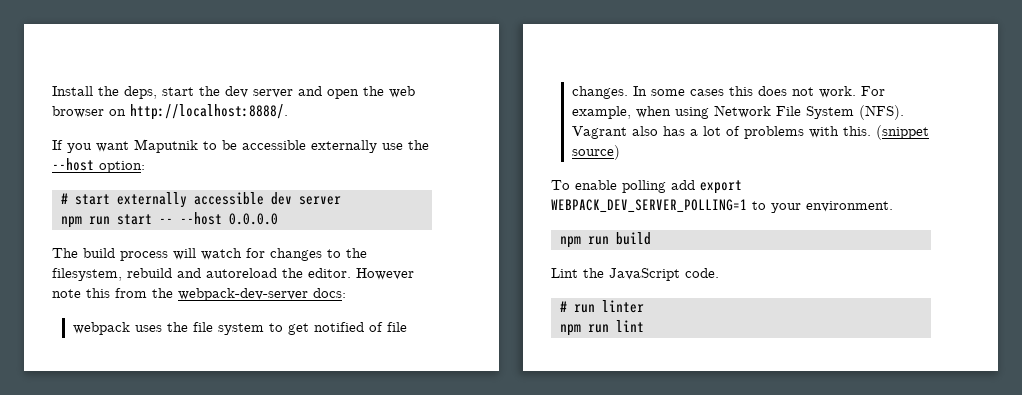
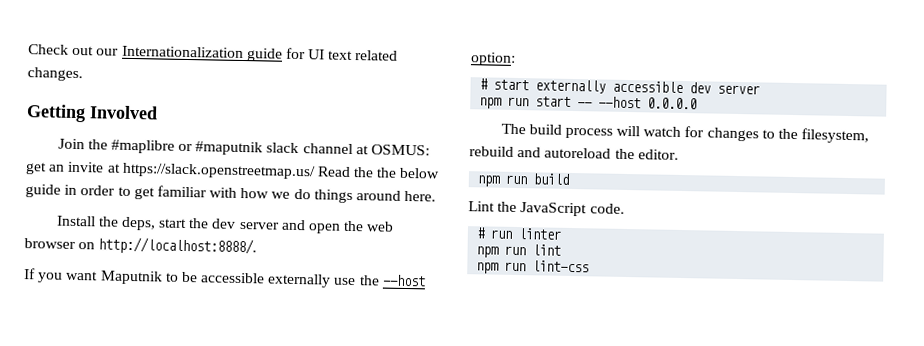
(52, 91) none -> [28,44,399,62] [27,67,83,82] [26,104,158,123] [57,138,431,156] [25,161,441,180] [25,184,437,204] Check out our Internationalization guide for UI text related changes. // Getting Involved // Join the #maplibre or #maputnik slack channel at OSMUS: get an invite at https://slack.openstreetmap.us/ Read the the below guide in order to get familiar with how we do things around here. //
[356,268,414,280] [52,288,346,301] [72,322,407,335] [571,86,885,99] [571,105,904,120] [571,125,929,140] [571,145,620,160] [551,180,742,194] [551,199,893,213] However note this from the webpack-dev-server docs: // webpack uses the file system to get notified of file changes. In some cases this does not work. For example, when using Network File System (NFS). Vagrant also has a lot of problems with this. (snippet source) // To enable polling add export WEBPACK_DEV_SERVER_POLLING=1 to your environment. -> (679, 154) none
(644, 326) none -> [476,260,590,274] // npm run lint-css

